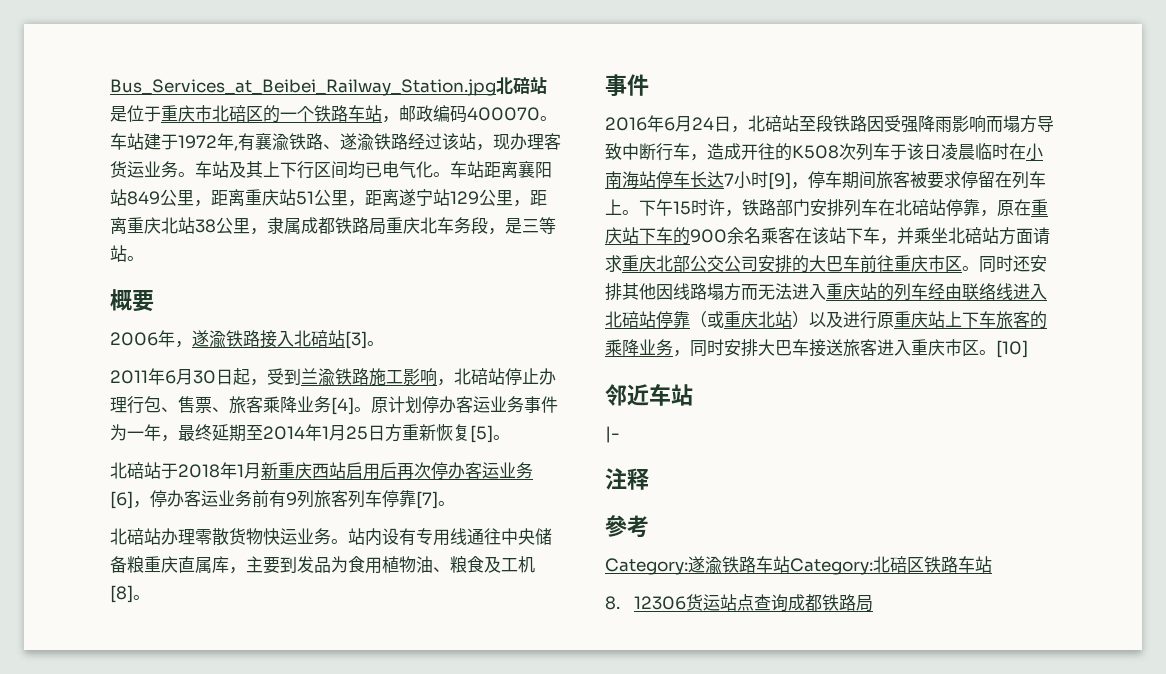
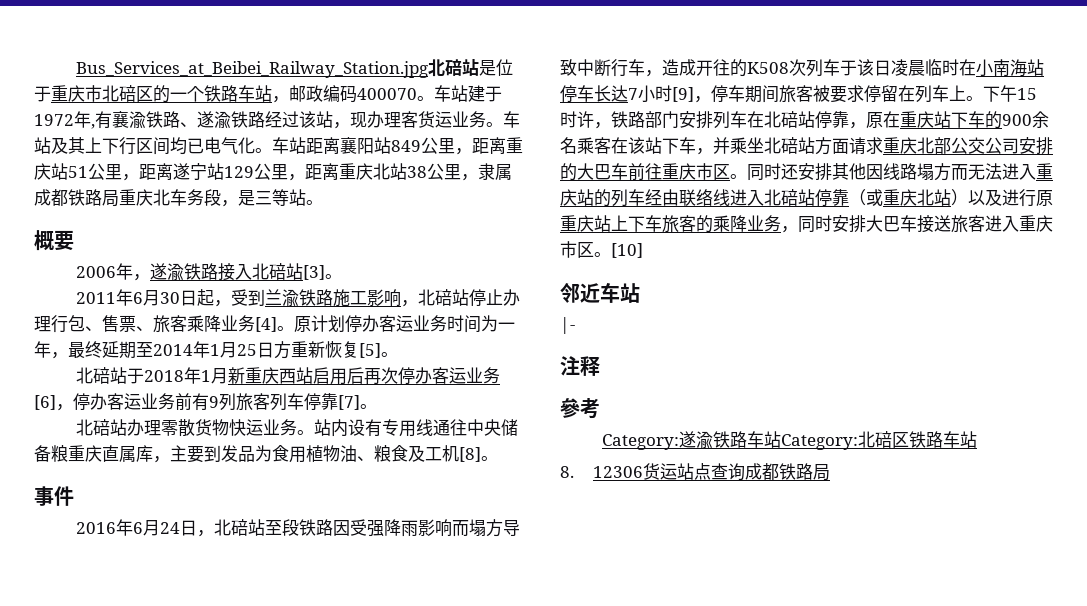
[524,396,558,413] 事件 -> [447,315,481,333] 时间

